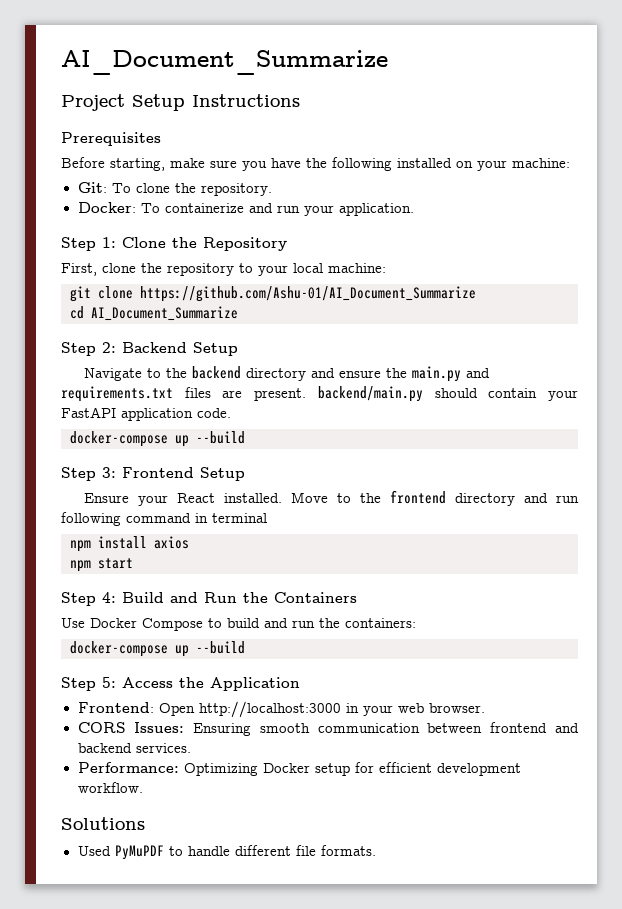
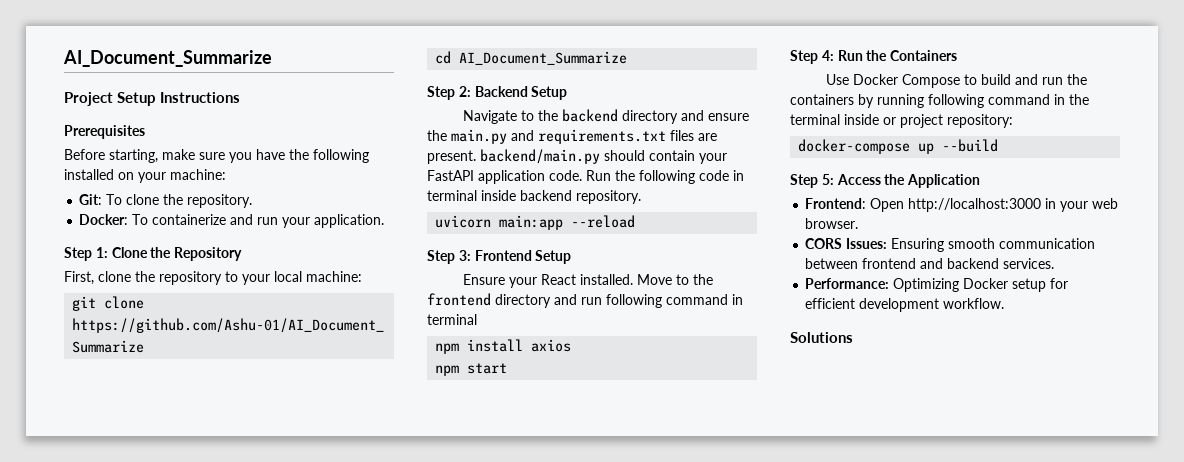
[70,431,245,447] // docker-compose up --build -> [586,170,744,184] [427,190,641,204] [435,215,636,230] Run the following code in terminal inside backend repository. // uvicorn main:app --reload
[122,592,198,603] Build and -> (834, 55) none
[345,618,416,628] containers: -> [790,94,1089,108] [790,114,1013,128] containers by running following command in the terminal inside or project repository:
[77,845,376,860] // Used PyMuPDF to handle different file formats. -> (853, 337) none

